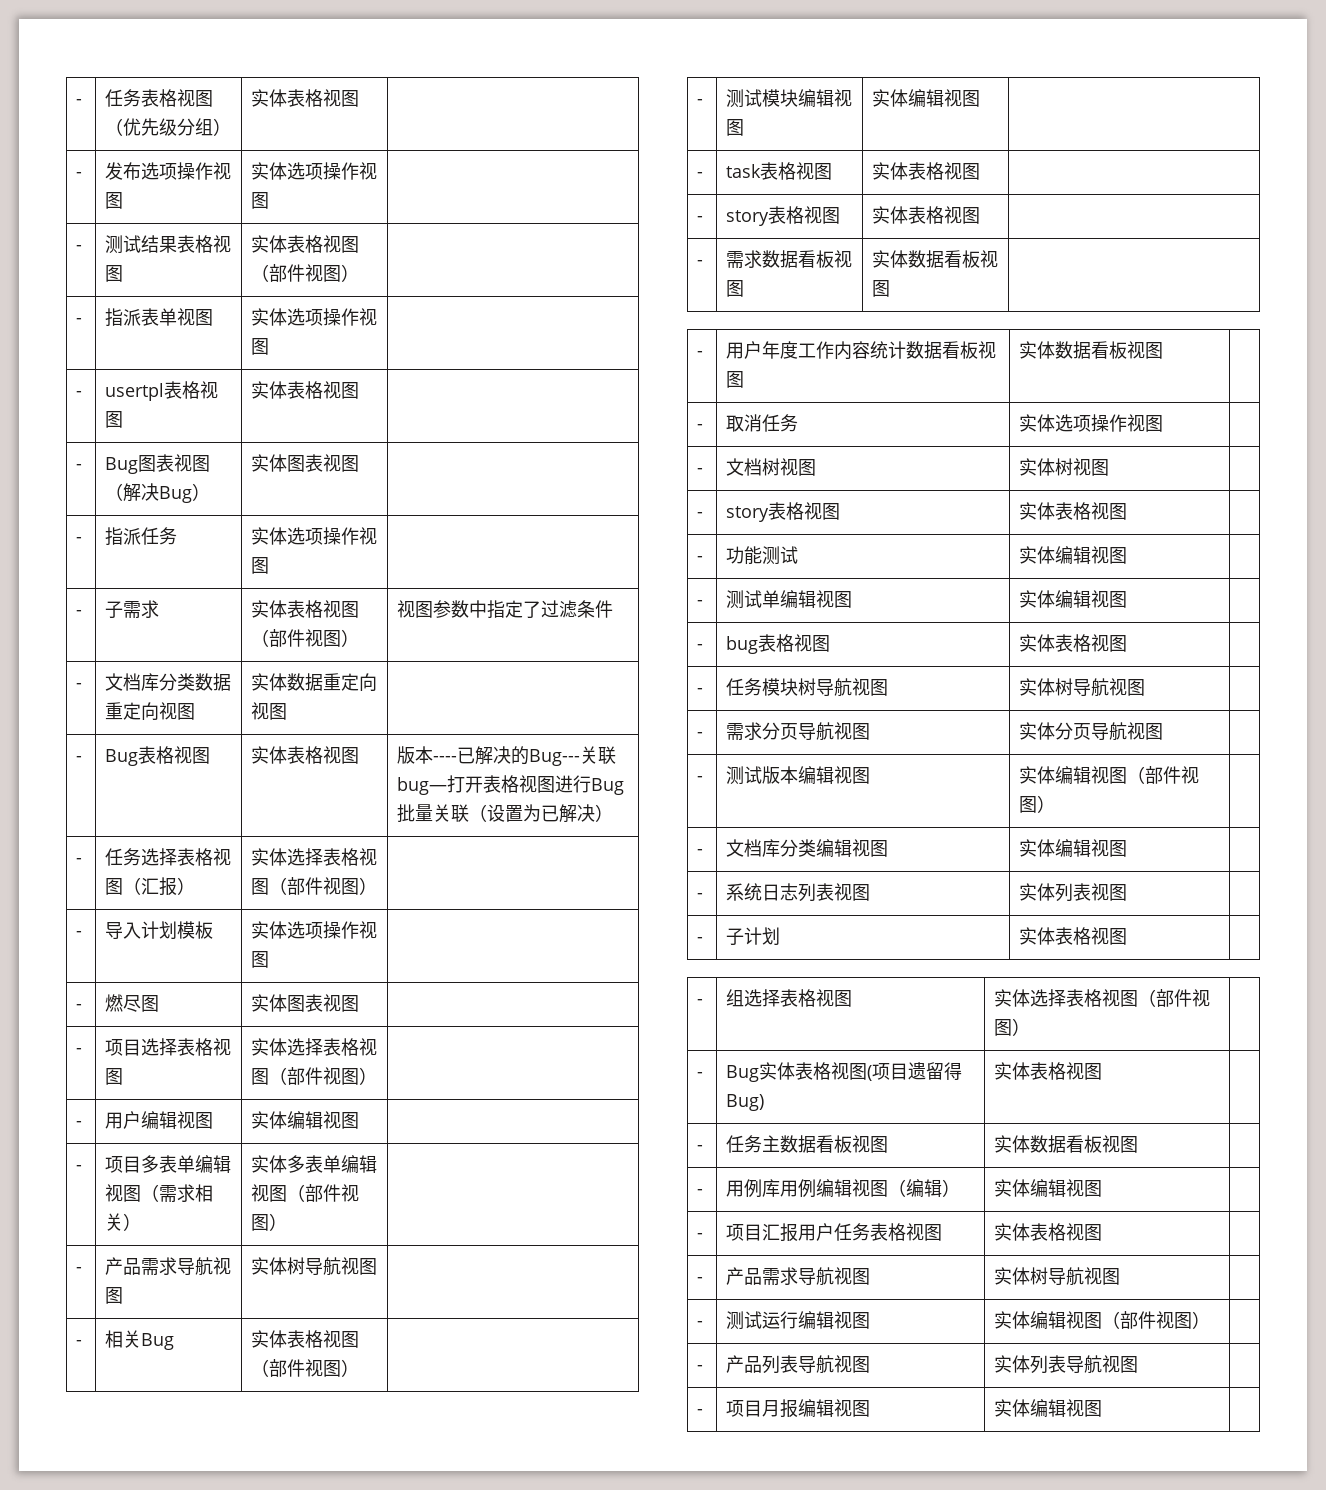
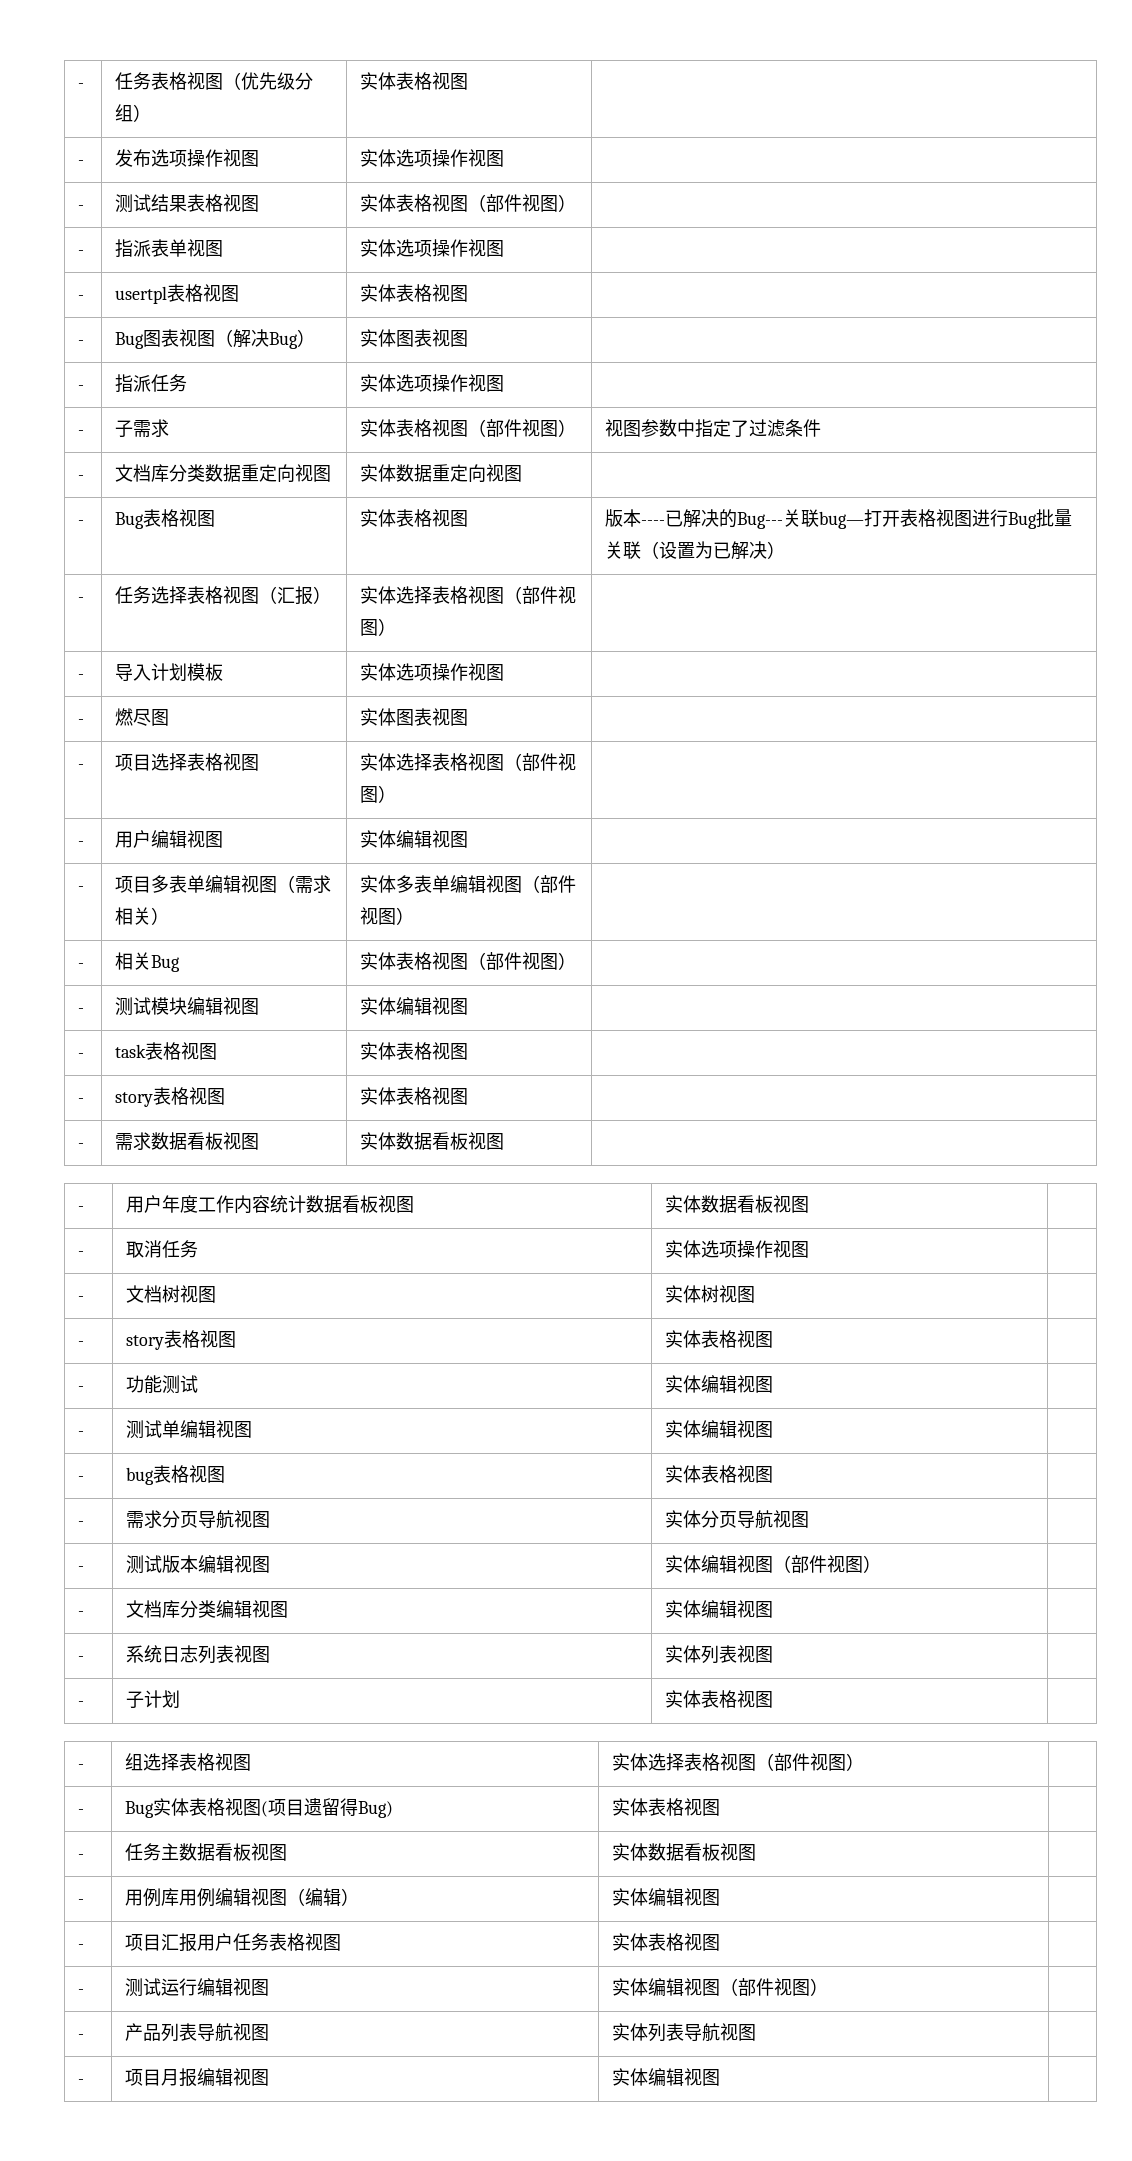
[76,1267,83,1273] [105,1257,232,1275] [105,1287,124,1304] [251,1257,378,1275] // - | 产品需求导航视图 | 实体树导航视图 | -> (415, 916) none
[697,688,704,694] [726,678,889,696] [1019,678,1146,696] // - | 任务模块树导航视图 | 实体树导航视图 | -> (774, 1474) none
[697,1277,704,1283] [726,1267,871,1285] [994,1267,1121,1285] // - | 产品需求导航视图 | 实体树导航视图 | -> (721, 1942) none

